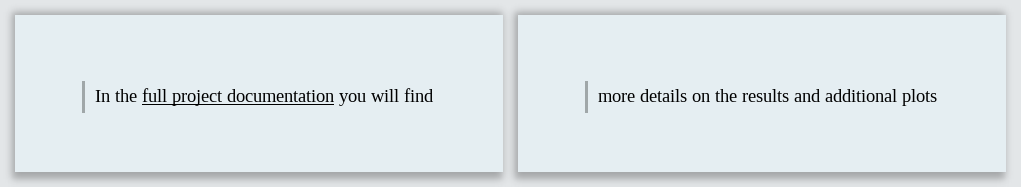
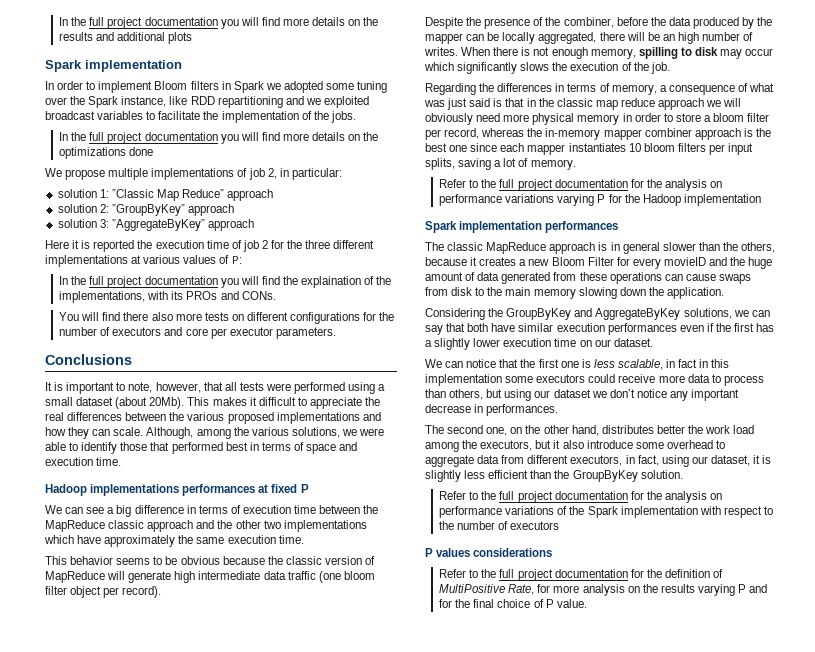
(937, 97) none -> [45,60,182,72] [45,81,388,93] [45,96,369,108] [45,111,356,123] [59,132,379,144] [59,147,154,159] [45,168,342,180] [57,189,274,201] [57,204,234,216] [57,219,254,231] [45,240,375,252] [45,255,242,267] [59,276,392,288] [59,291,276,303] [59,312,395,324] [59,327,336,339] [45,354,132,365] [45,382,386,394] [45,397,381,409] [45,412,381,424] [45,427,385,439] [45,442,358,454] [45,457,122,466] [45,484,309,496] [45,505,379,517] [45,520,367,532] [44,535,304,547] [45,556,376,565] [45,571,375,583] [45,586,162,598] [425,17,773,29] [425,32,754,44] [424,47,774,59] [424,62,670,74] [425,83,775,95] [424,98,742,110] [425,113,770,125] [425,128,771,140] [425,143,754,155] [425,158,576,170] [439,179,723,191] [439,194,761,206] [425,221,619,233] [425,242,776,254] [425,257,773,269] [425,272,751,284] [425,287,724,299] [425,308,770,320] [425,323,775,335] [425,338,653,350] [425,359,730,370] [425,374,764,386] [425,389,740,401] [425,404,559,416] [425,425,755,436] [425,440,725,452] [425,455,772,467] [425,470,683,482] [439,491,723,503] [439,506,773,518] [439,521,560,530] [425,548,553,557] [439,569,724,581] [439,584,768,596] [439,599,587,608] // Spark implementation // In order to implement Bloom filters in Spark we adopted some tuning over the Spark instance, like RDD repartitioning and we exploited broadcast variables to facilitate the implementation of the jobs. // In the full project documentation you will find more details on the optimizations done // We propose multiple implementations of job 2, in particular: // solution 1: ”Classic Map Reduce” approach // solution 2: ”GroupByKey” approach // solution 3: ”AggregateByKey” approach // Here it is reported the execution time of job 2 for the three different implementations at various values of P: // In the full project documentation you will find the explaination of the implementations, with its PROs and CONs. // You will find there also more tests on different configurations for the number of executors and core per executor parameters. // Conclusions // It is important to note, however, that all tests were performed using a small dataset (about 20Mb). This makes it difficult to appreciate the real differences between the various proposed implementations and how they can scale. Although, among the various solutions, we were able to identify those that performed best in terms of space and execution time. // Hadoop implementations performances at fixed P // We can see a big difference in terms of execution time between the MapReduce classic approach and the other two implementations which have approximately the same execution time. // This behavior seems to be obvious because the classic version of MapReduce will generate high intermediate data traffic (one bloom filter object per record). // Despite the presence of the combiner, before the data produced by the mapper can be locally aggregated, there will be an high number of writes. When there is not enough memory, spilling to disk may occur which significantly slows the execution of the job. // Regarding the differences in terms of memory, a consequence of what was just said is that in the classic map reduce approach we will obviously need more physical memory in order to store a bloom filter per record, whereas the in-memory mapper combiner approach is the best one since each mapper instantiates 10 bloom filters per input splits, saving a lot of memory. // Refer to the full project documentation for the analysis on performance variations varying P for the Hadoop implementation // Spark implementation performances // The classic MapReduce approach is in general slower than the others, because it creates a new Bloom Filter for every movieID and the huge amount of data generated from these operations can cause swaps from disk to the main memory slowing down the application. // Considering the GroupByKey and AggregateByKey solutions, we can say that both have similar execution performances even if the first has a slightly lower execution time on our dataset. // We can notice that the first one is less scalable, in fact in this implementation some executors could receive more data to process than others, but using our dataset we don’t notice any important decrease in performances. // The second one, on the other hand, distributes better the work load among the executors, but it also introduce some overhead to aggregate data from different executors, in fact, using our dataset, it is slightly less efficient than the GroupByKey solution. // Refer to the full project documentation for the analysis on performance variations of the Spark implementation with respect to the number of executors // P values considerations // Refer to the full project documentation for the definition of MultiPositive Rate, for more analysis on the results varying P and for the final choice of P value.

